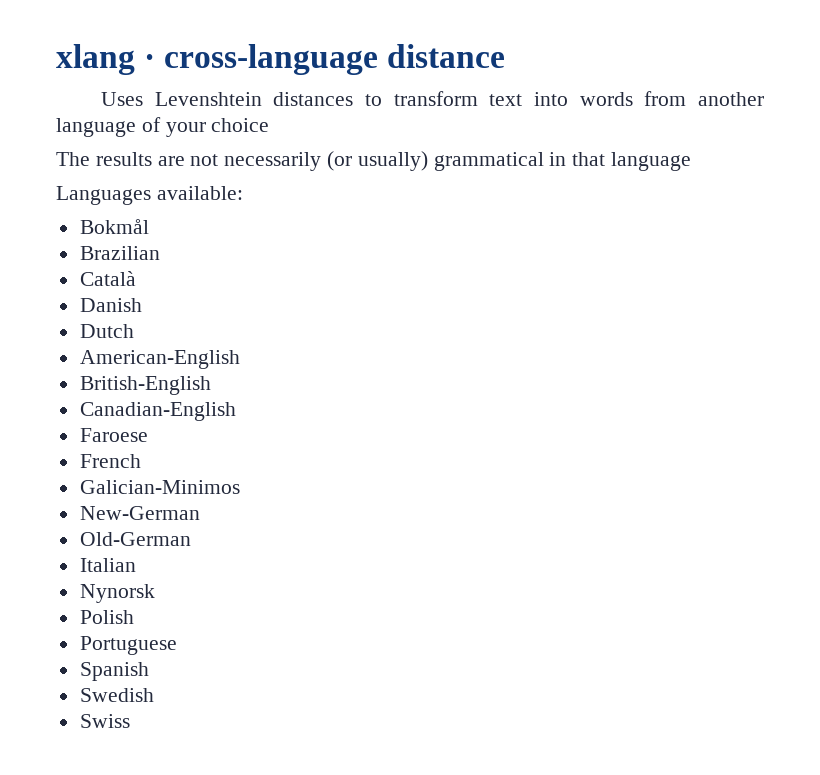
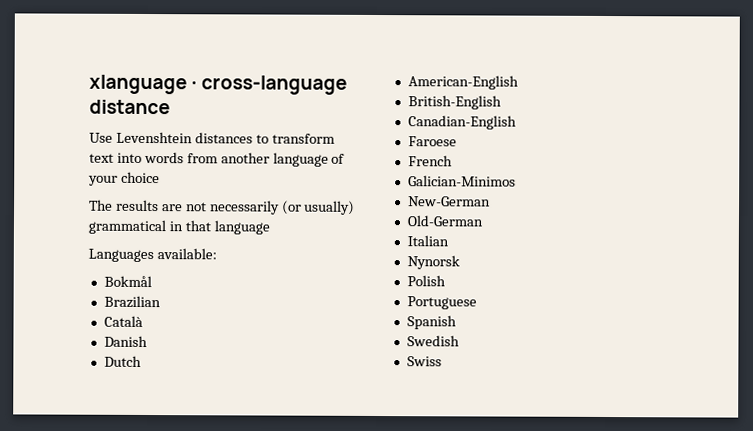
[56,44,135,75] xlang -> [89,74,187,95] xlanguage
[101,92,144,106] Uses -> [89,132,113,143] Use

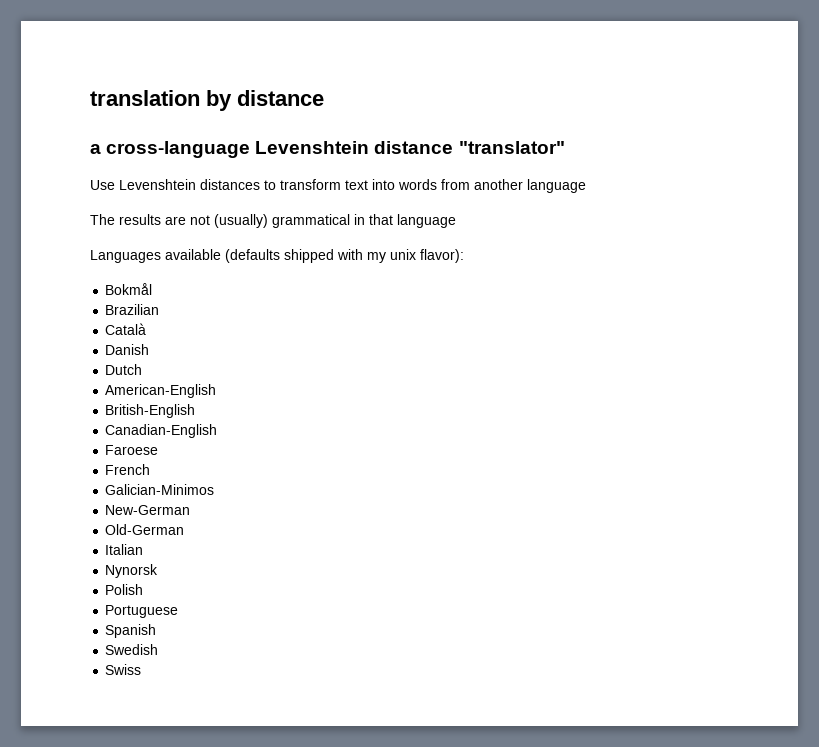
[89,74,348,95] [89,99,170,115] xlanguage · cross-language distance -> [90,90,324,111] [90,141,565,158] translation by distance // a cross-language Levenshtein distance "translator"
[331,153,346,164] [88,171,160,186] of your choice -> (586, 186) none
[209,200,356,215] necessarily (or usually) -> [214,214,268,228] (usually)
[156,248,217,260] available: -> [165,249,464,263] available (defaults shipped with my unix flavor):

